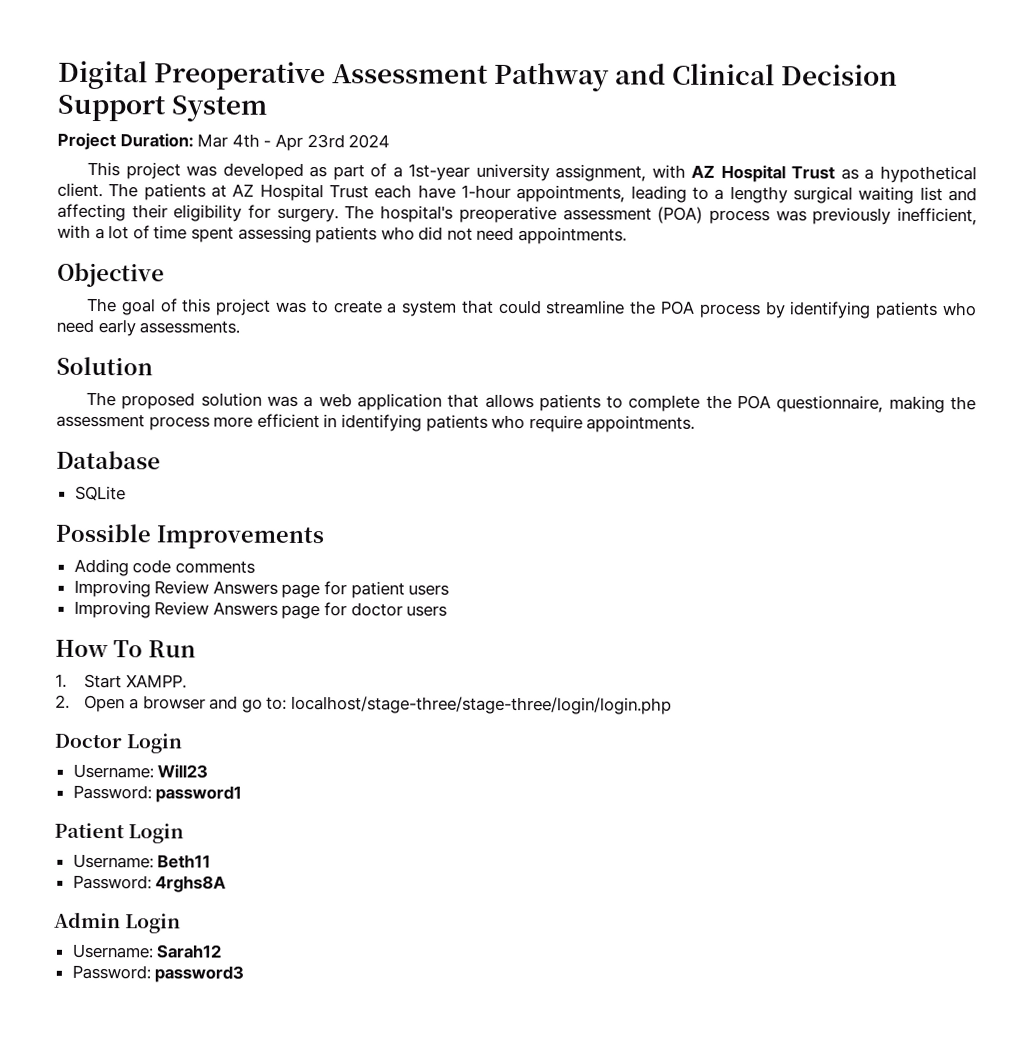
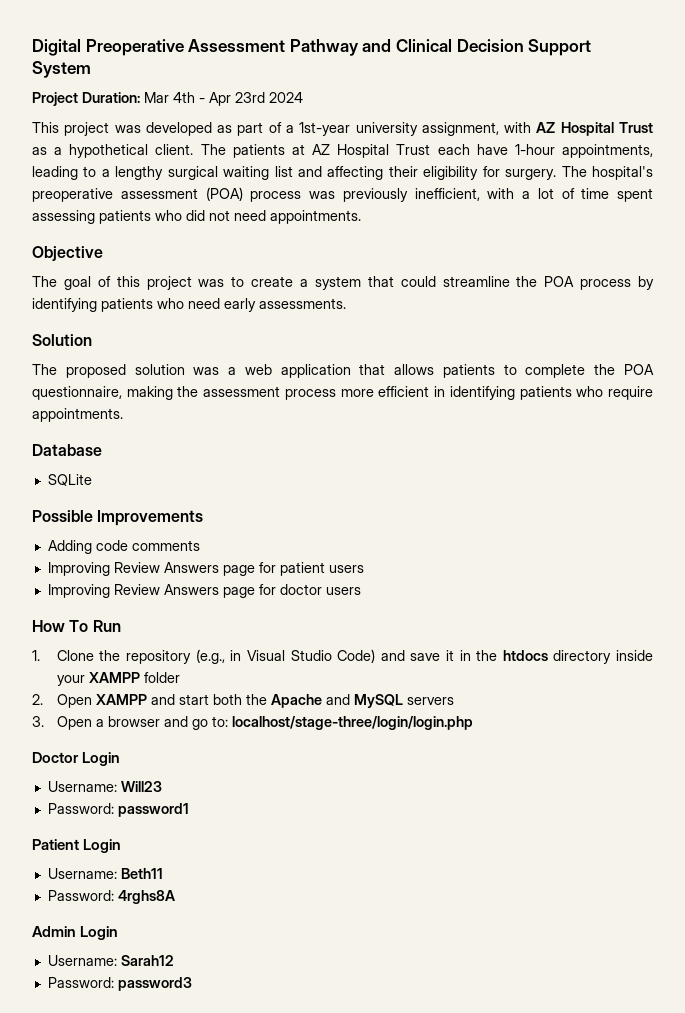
[84,673,187,689] [55,694,70,709] Start XAMPP. // 2. -> [56,649,653,664] [56,672,180,686] [32,694,454,708] [32,716,44,727] Clone the repository (e.g., in Visual Studio Code) and save it in the htdocs directory inside your XAMPP folder // 2. Open XAMPP and start both the Apache and MySQL servers // 3.
[290,695,672,715] localhost/stage-three/stage-three/login/login.php -> [231,716,473,730] localhost/stage-three/login/login.php

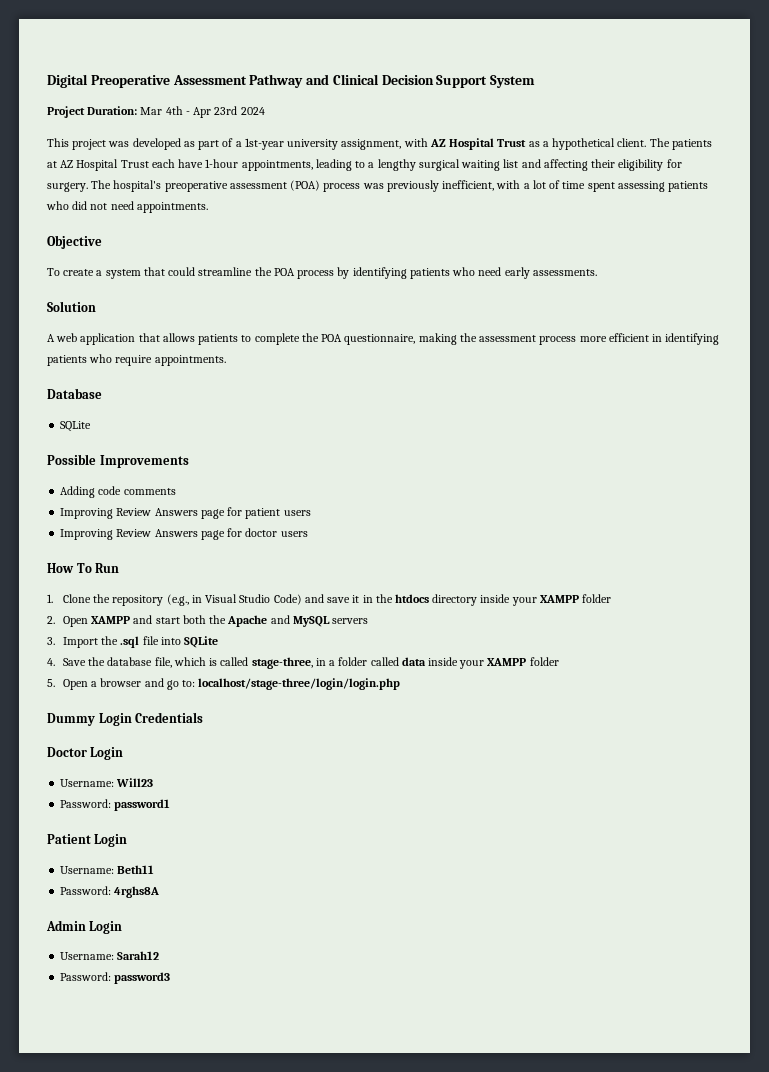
[32,276,245,290] The goal of this project was to -> [47,268,60,276] To
[32,364,237,378] The proposed solution was a -> [47,334,55,342] A
(44, 721) none -> [62,636,219,648] [47,657,559,669] [47,679,55,687] Import the .sql file into SQLite // 4. Save the database file, which is called stage-three, in a folder called data inside your XAMPP folder // 5.
(473, 723) none -> [47,712,204,726] // Dummy Login Credentials

